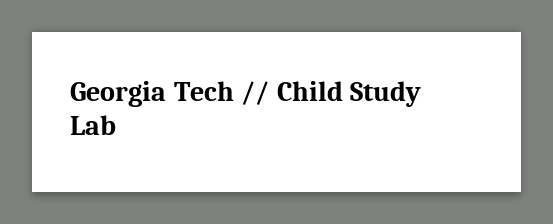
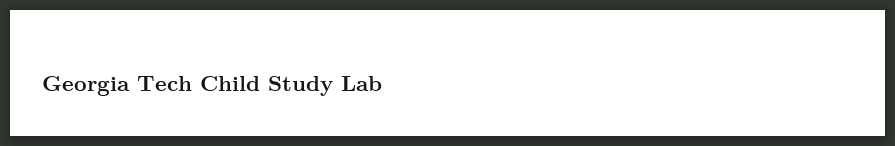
[241,81,270,105] // -> (192, 83) none

